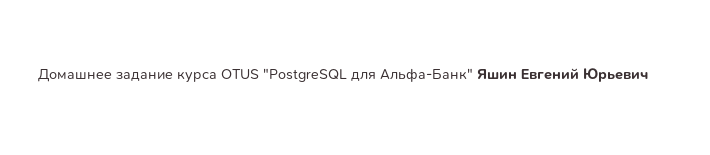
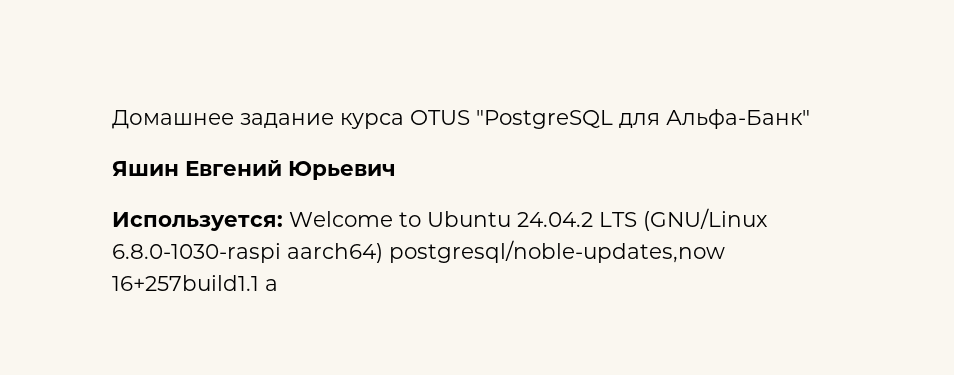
(473, 75) none -> (810, 119) //
(648, 75) none -> [112,208,768,231] [112,240,725,263] [112,275,278,291] // Используется: Welcome to Ubuntu 24.04.2 LTS (GNU/Linux 6.8.0-1030-raspi aarch64) postgresql/noble-updates,now 16+257build1.1 a

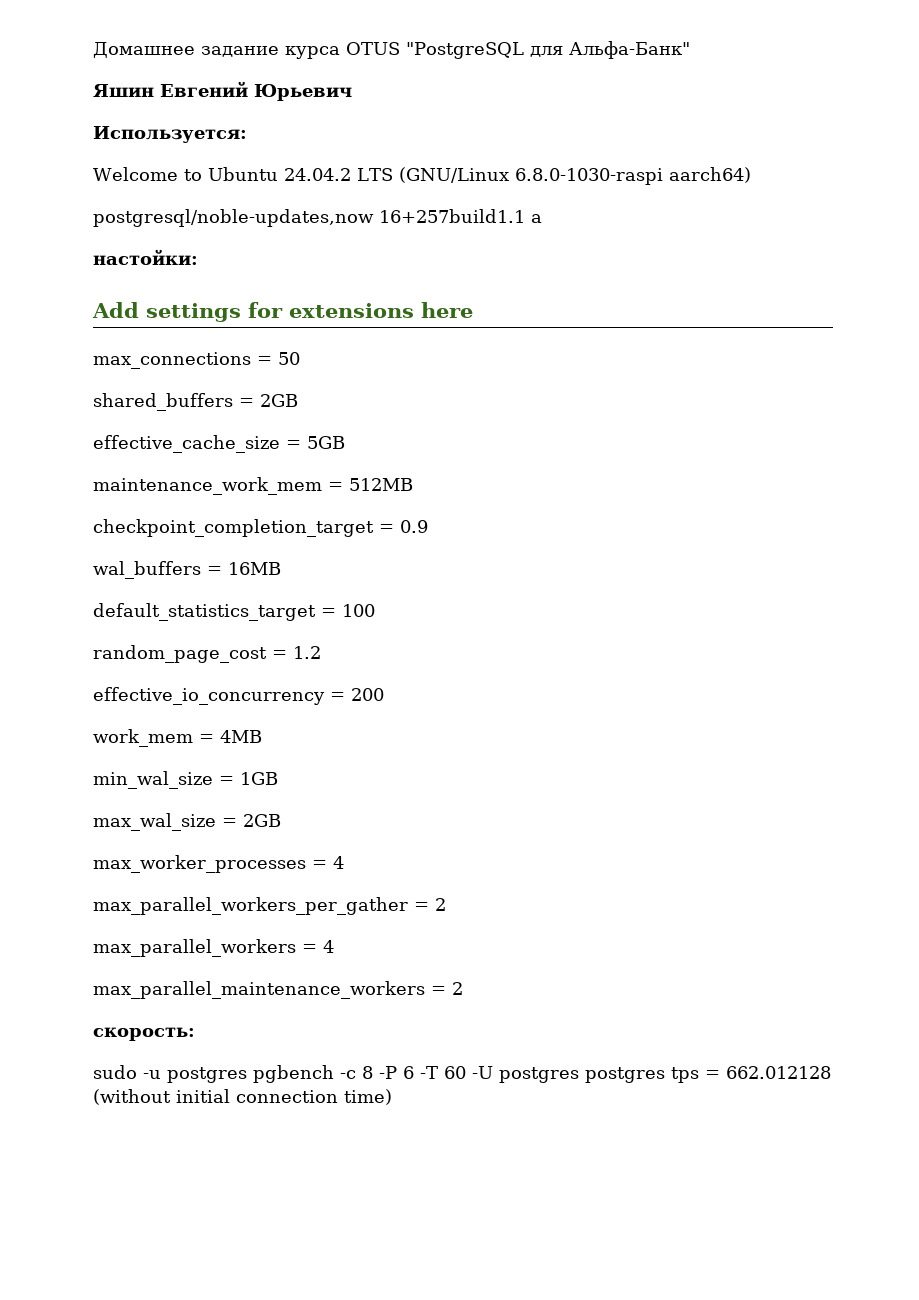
(283, 221) none -> (247, 134) //
(383, 253) none -> (751, 175) //
(278, 285) none -> [93,249,198,265] [92,302,473,322] [93,352,300,369] [93,393,298,411] [93,435,345,453] [93,477,413,495] [93,519,428,537] [93,561,281,579] [93,603,375,621] [93,645,321,663] [93,687,384,705] [93,729,262,747] [93,771,278,789] [93,813,281,831] [93,855,344,873] [93,897,446,915] [93,939,334,957] [93,981,463,999] [93,1027,195,1041] [93,1065,831,1083] [93,1089,392,1105] // настойки: // Add settings for extensions here // max_connections = 50 // shared_buffers = 2GB // effective_cache_size = 5GB // maintenance_work_mem = 512MB // checkpoint_completion_target = 0.9 // wal_buffers = 16MB // default_statistics_target = 100 // random_page_cost = 1.2 // effective_io_concurrency = 200 // work_mem = 4MB // min_wal_size = 1GB // max_wal_size = 2GB // max_worker_processes = 4 // max_parallel_workers_per_gather = 2 // max_parallel_workers = 4 // max_parallel_maintenance_workers = 2 // скорость: // sudo -u postgres pgbench -c 8 -P 6 -T 60 -U postgres postgres tps = 662.012128 (without initial connection time)

